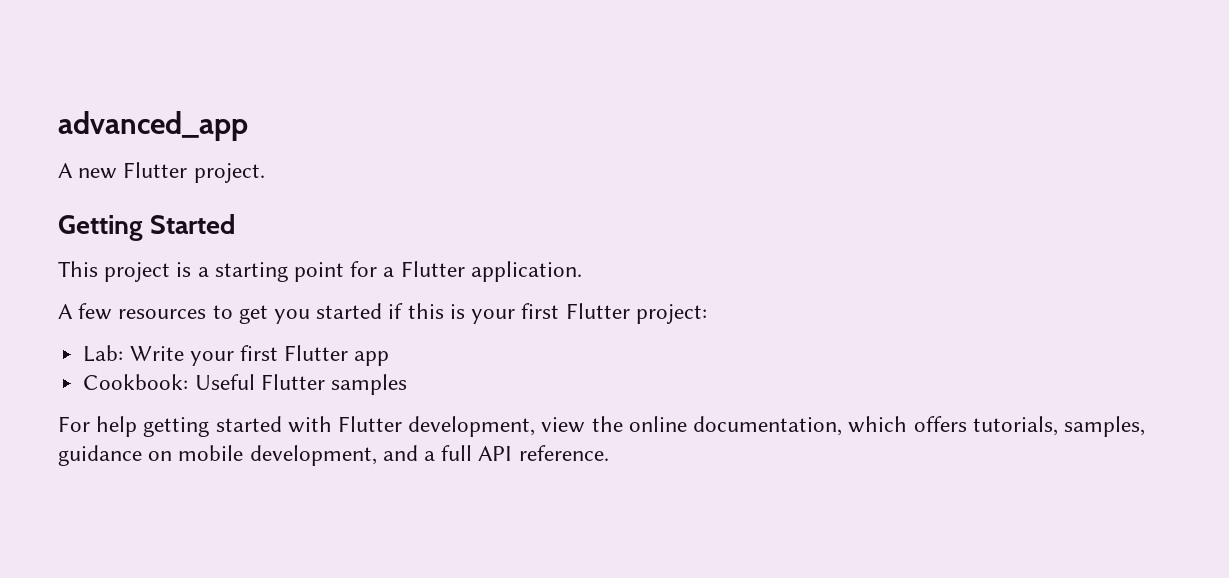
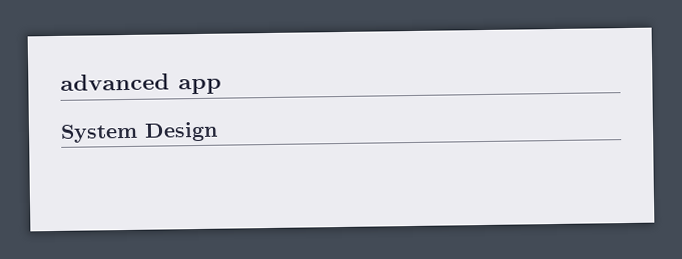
[58,111,248,141] [58,162,265,183] [58,214,236,241] [58,261,582,282] [58,303,707,324] [83,345,390,366] [83,374,407,395] [58,416,1145,437] [58,445,609,466] advanced_app // A new Flutter project. // Getting Started // This project is a starting point for a Flutter application. // A few resources to get you started if this is your first Flutter project: // Lab: Write your first Flutter app // Cookbook: Useful Flutter samples // For help getting started with Flutter development, view the online documentation, which offers tutorials, samples, guidance on mobile development, and a full API reference. -> [60,73,222,95] [60,121,218,143] advanced app // System Design

